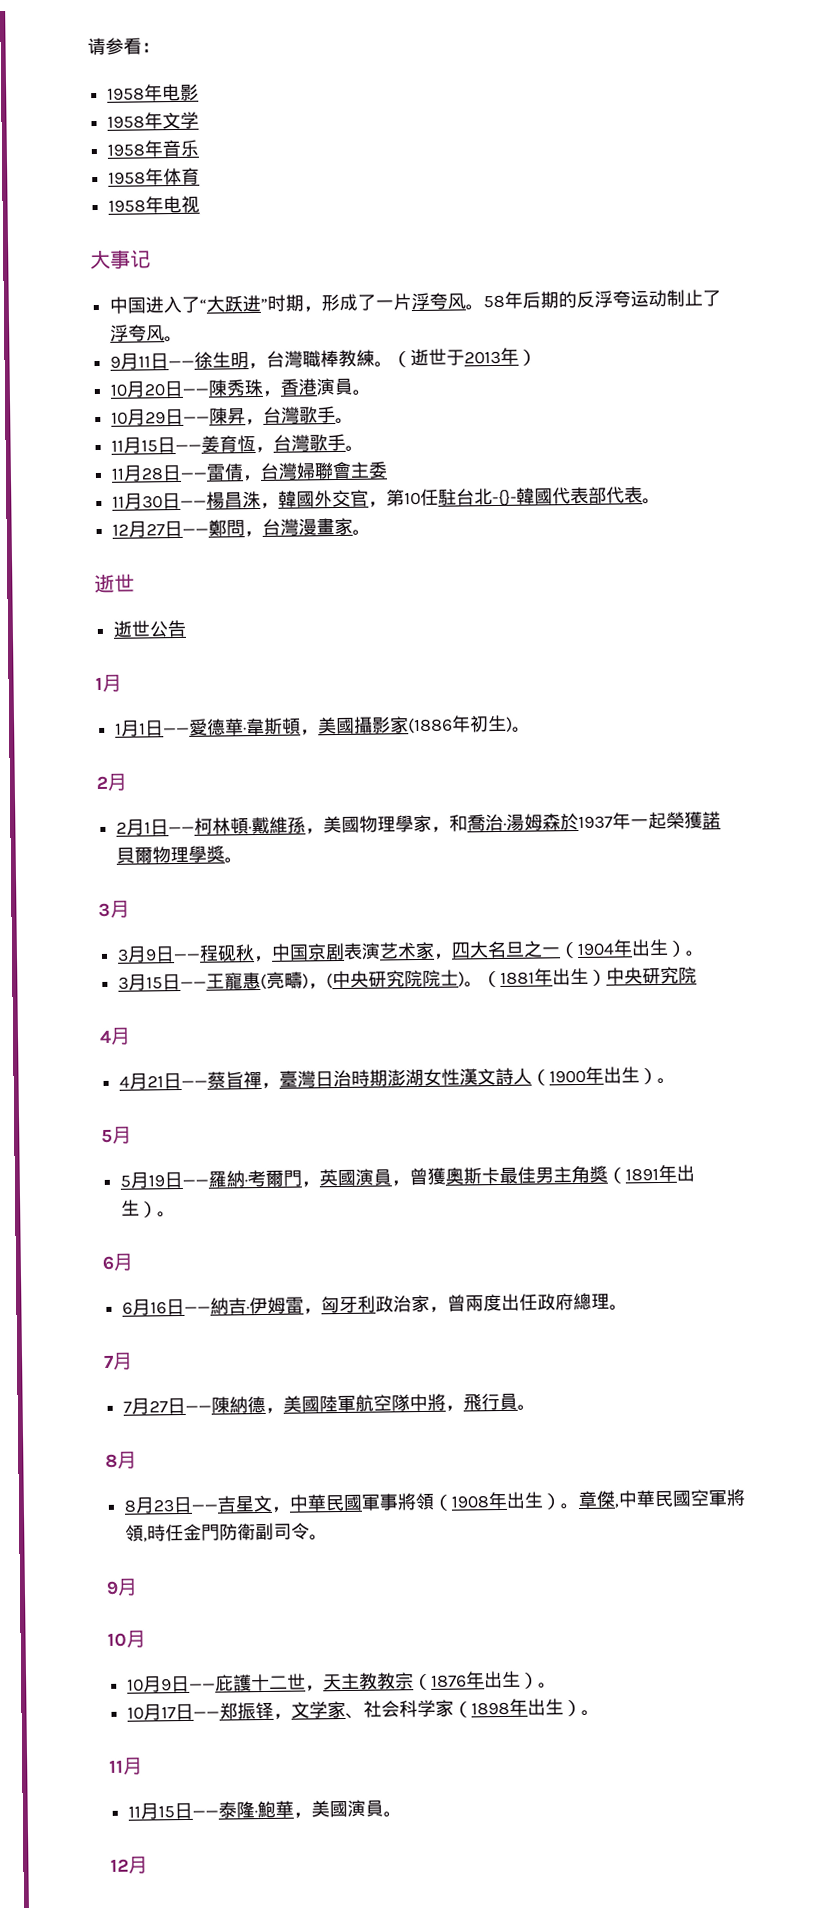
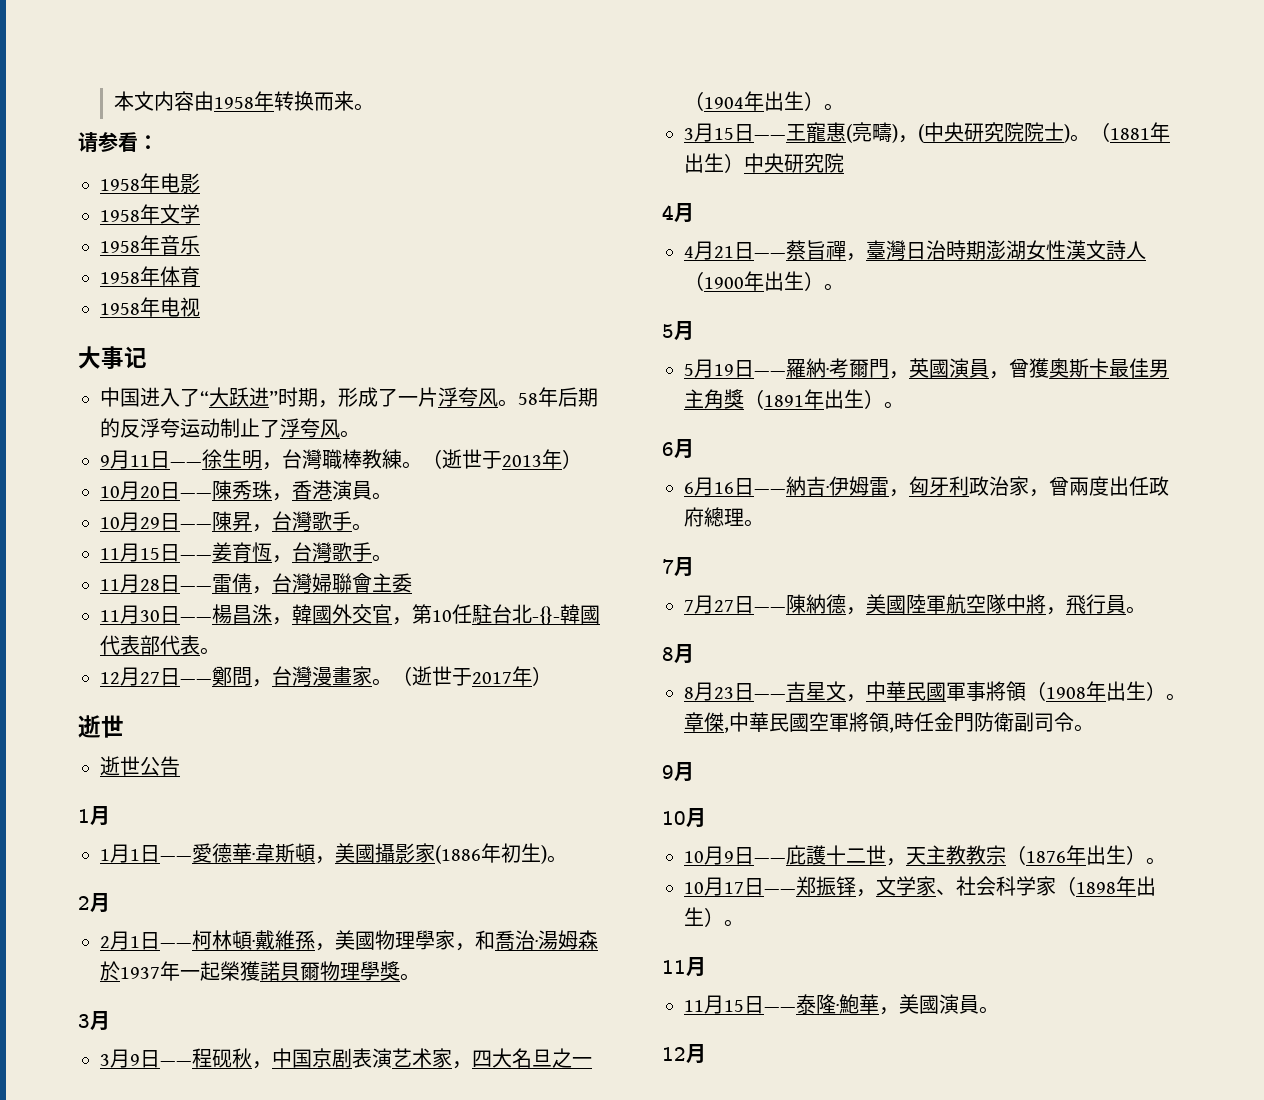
(87, 46) none -> [113,91,374,111] 本文内容由1958年转换而来。 //
(372, 532) none -> [392,666,552,686] （逝世于2017年）

